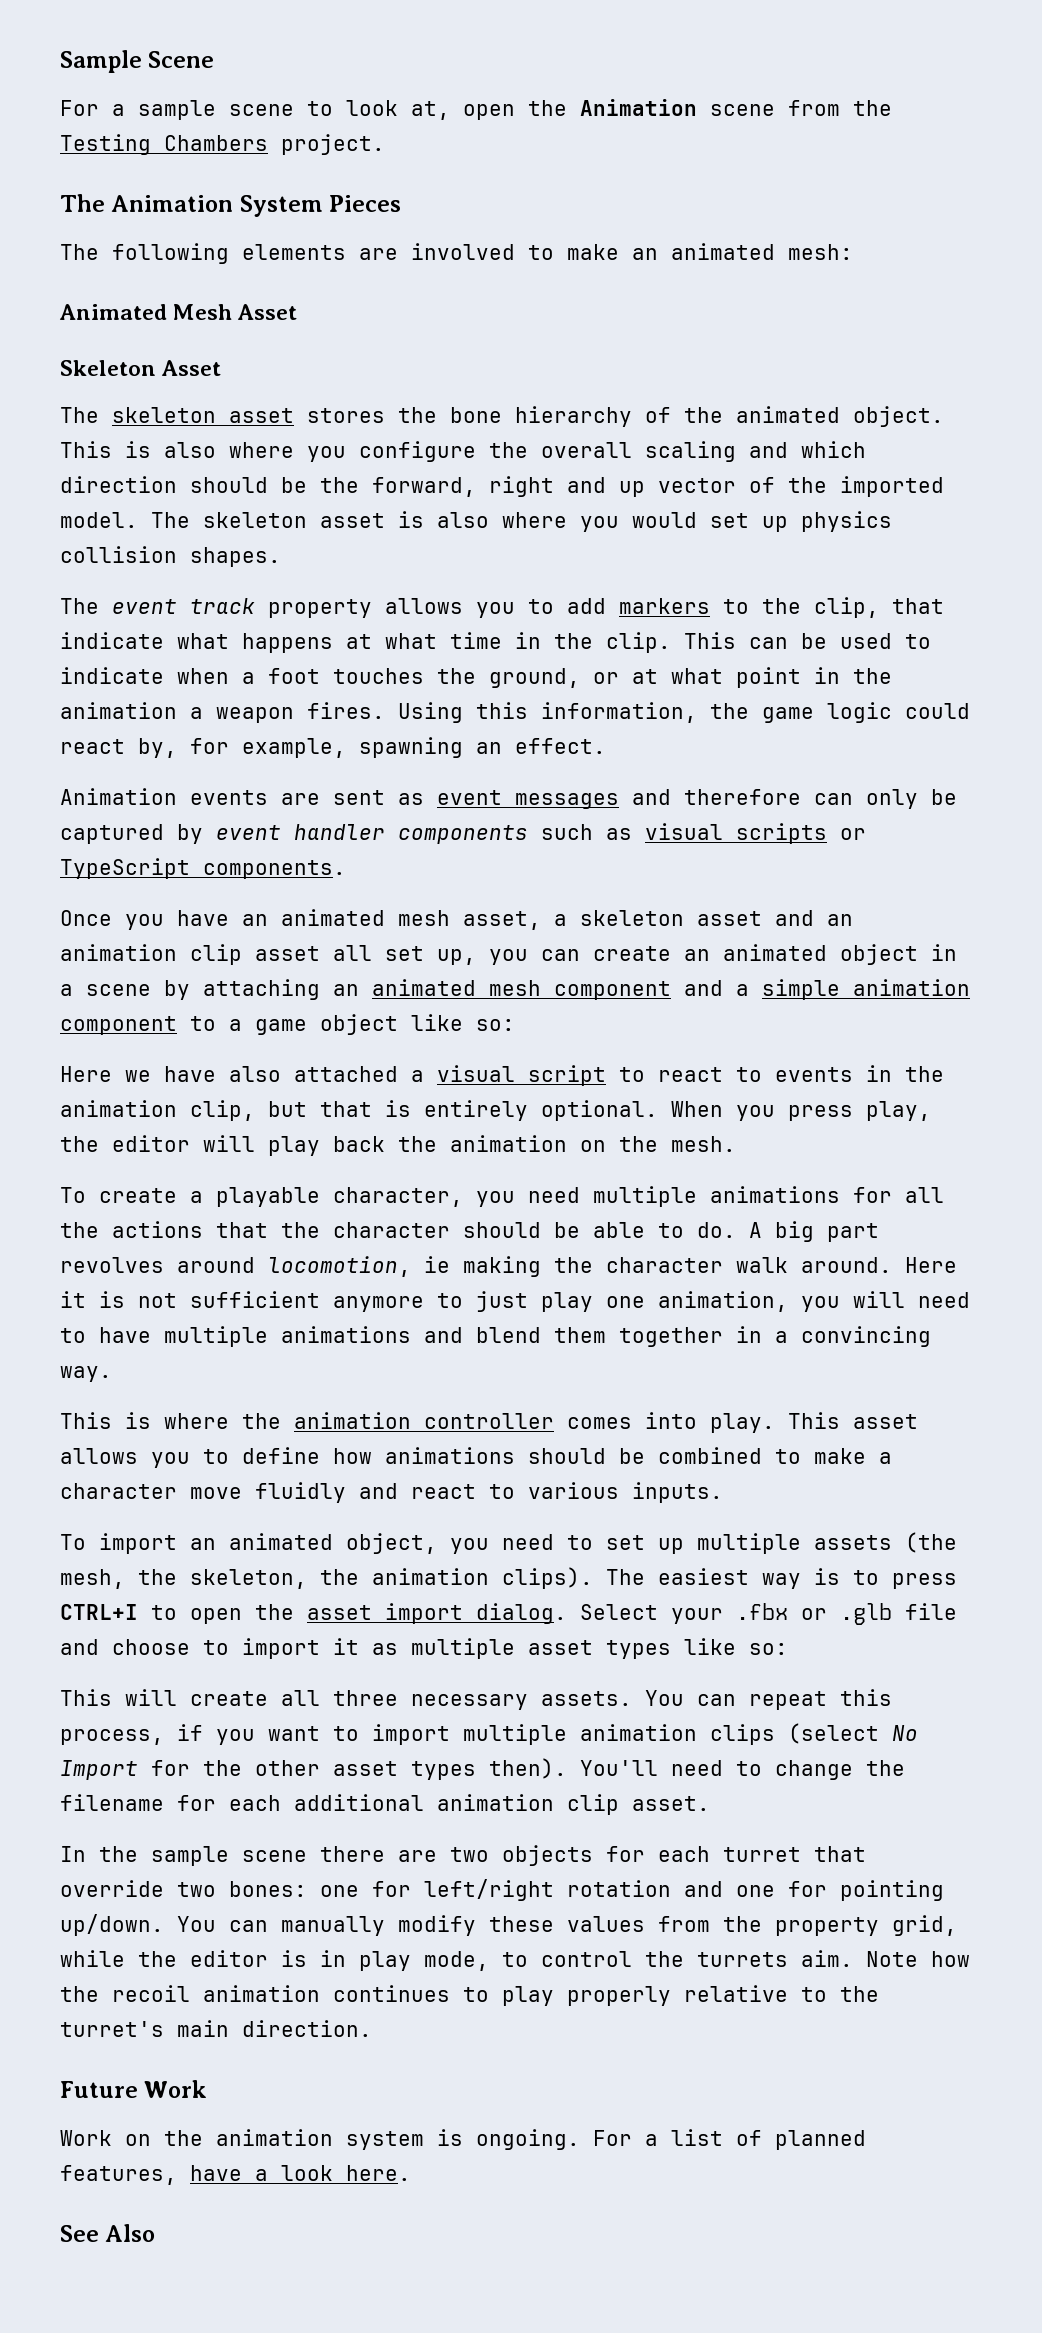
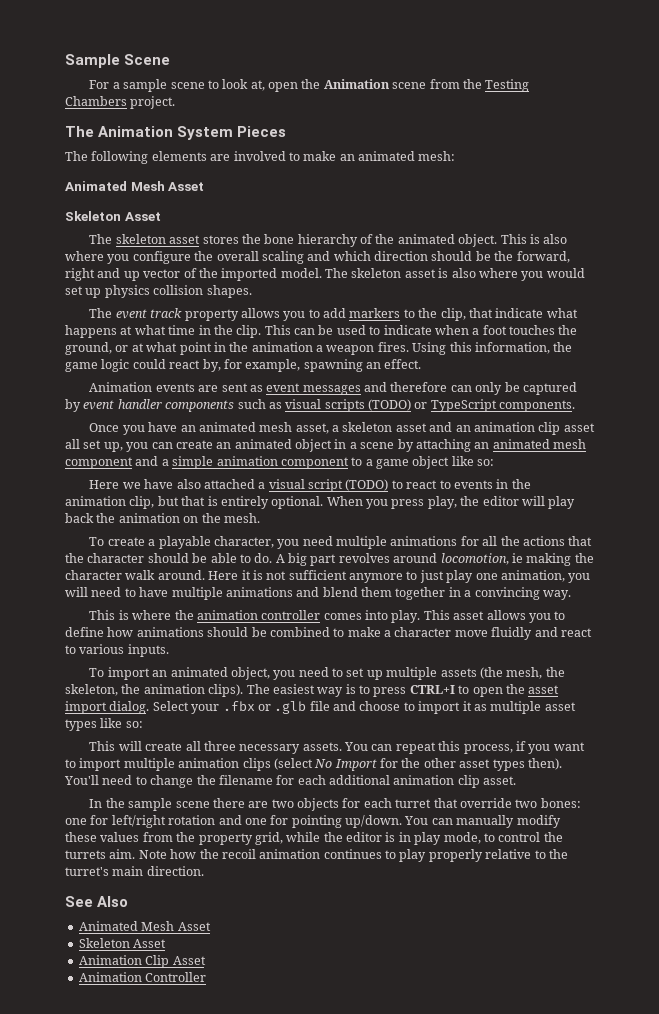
(827, 833) none -> [368,399,411,411] (TODO)
(606, 1075) none -> [345,479,389,491] (TODO)
[60,2080,208,2098] [60,2129,866,2150] [60,2165,411,2185] [60,2224,156,2242] Future Work // Work on the animation system is ongoing. For a list of planned features, have a look here. // See Also -> [65,896,129,907] [78,921,211,931] [78,938,167,948] [78,955,206,968] [78,972,207,982] See Also // Animated Mesh Asset // Skeleton Asset // Animation Clip Asset // Animation Controller

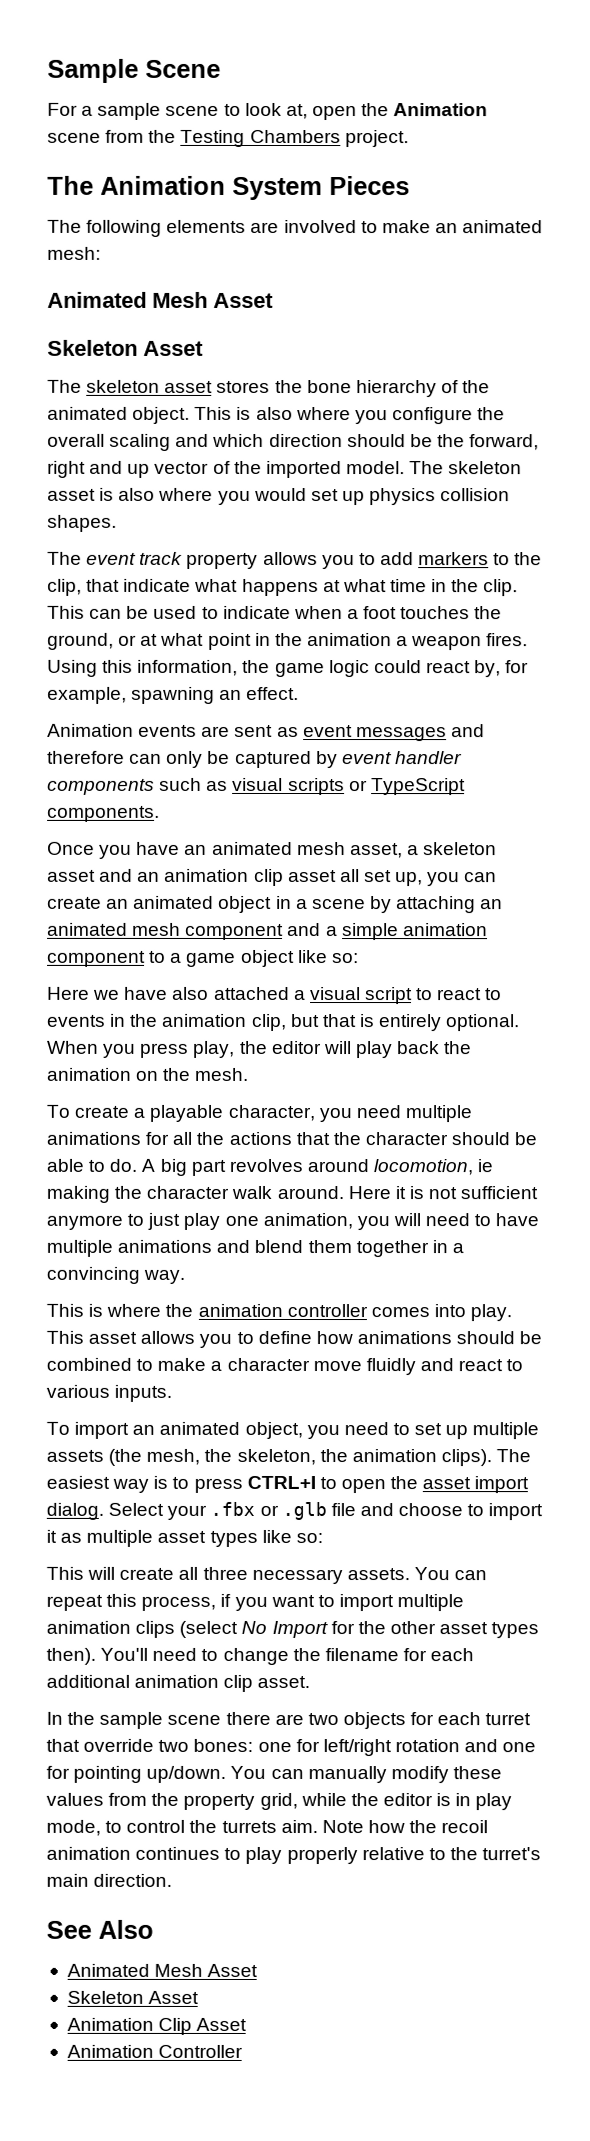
[368,399,411,411] (TODO) -> (345, 786) none
[345,479,389,491] (TODO) -> (413, 996) none

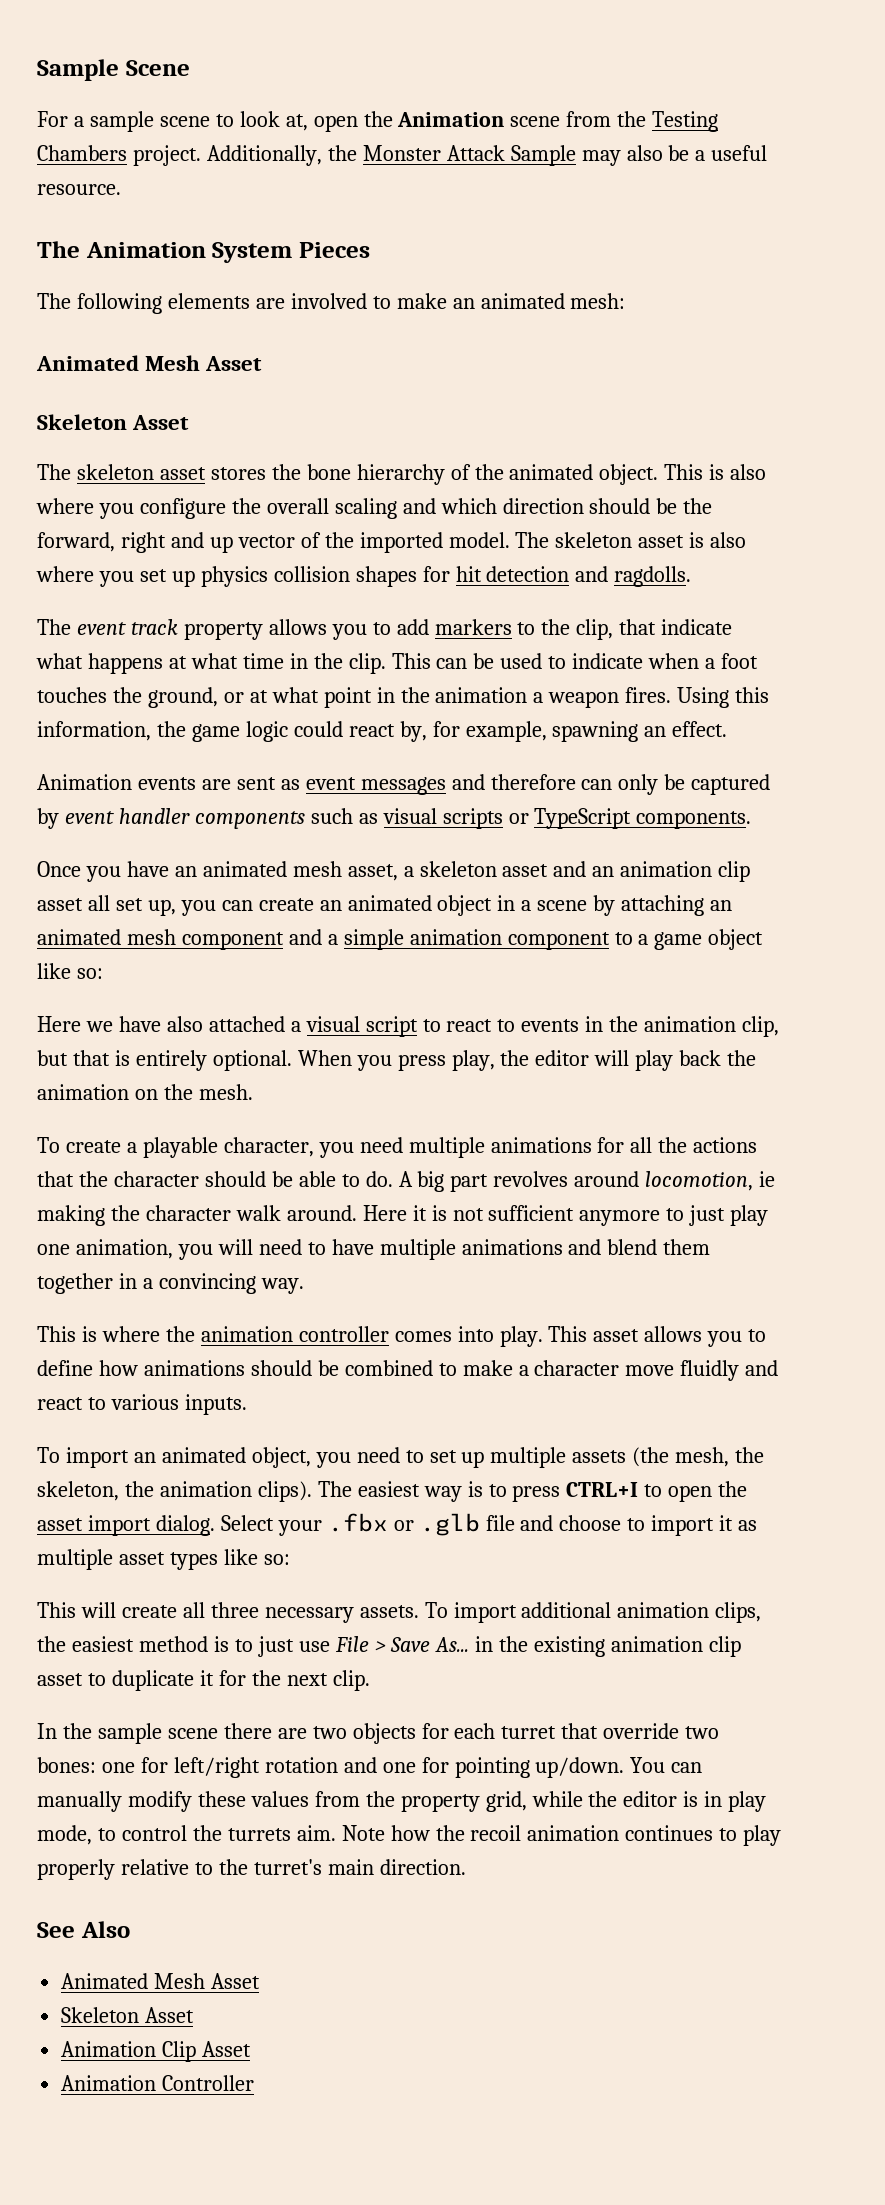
(409, 139) none -> [206,145,768,166] [37,184,121,195] Additionally, the Monster Attack Sample may also be a useful resource.
[253,487,307,502] would -> (134, 579) none
[47,514,117,532] shapes. -> [355,566,692,587] shapes for hit detection and ragdolls.
[413,1567,488,1581] [46,1593,465,1612] [46,1620,540,1639] [46,1647,475,1665] [46,1674,311,1692] You can repeat this process, if you want to import multiple animation clips (select No Import for the other asset types then). You'll need to change the filename for each additional animation clip asset. -> [424,1602,762,1623] [37,1636,742,1657] [37,1670,370,1691] To import additional animation clips, the easiest method is to just use File > Save As... in the existing animation clip asset to duplicate it for the next clip.

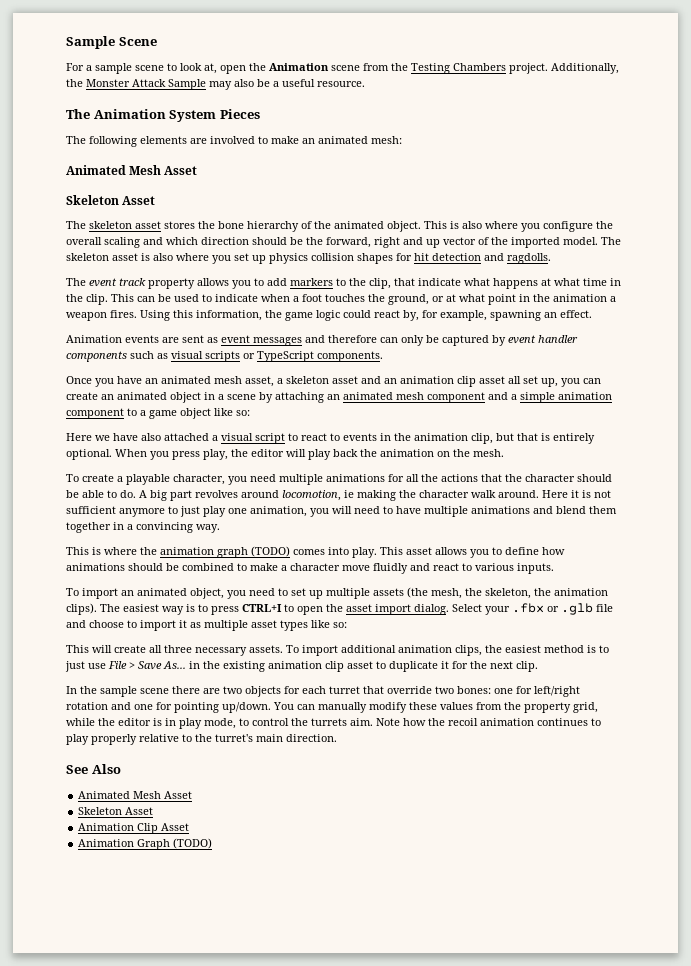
[298,1326,389,1342] controller -> [217,546,290,558] graph (TODO)
[162,2075,255,2091] Controller -> [137,838,213,850] Graph (TODO)

